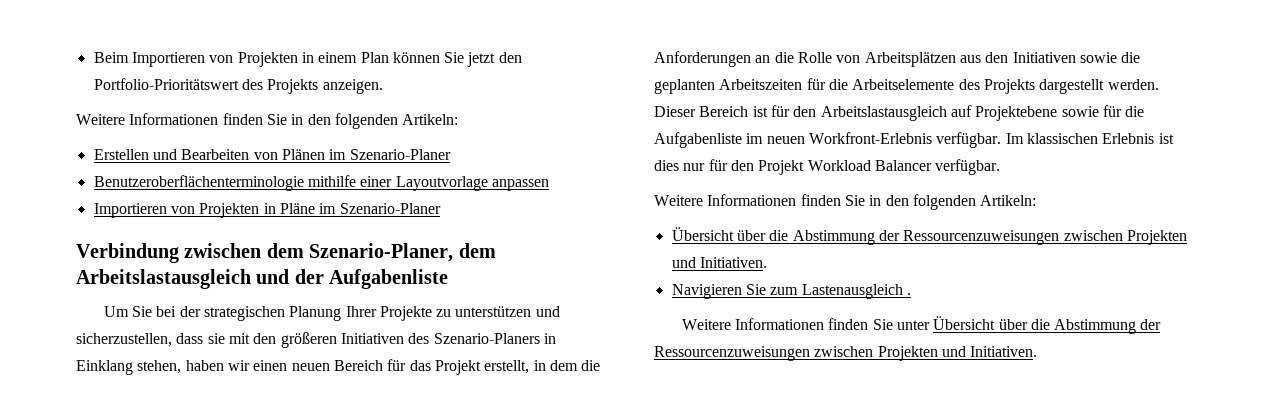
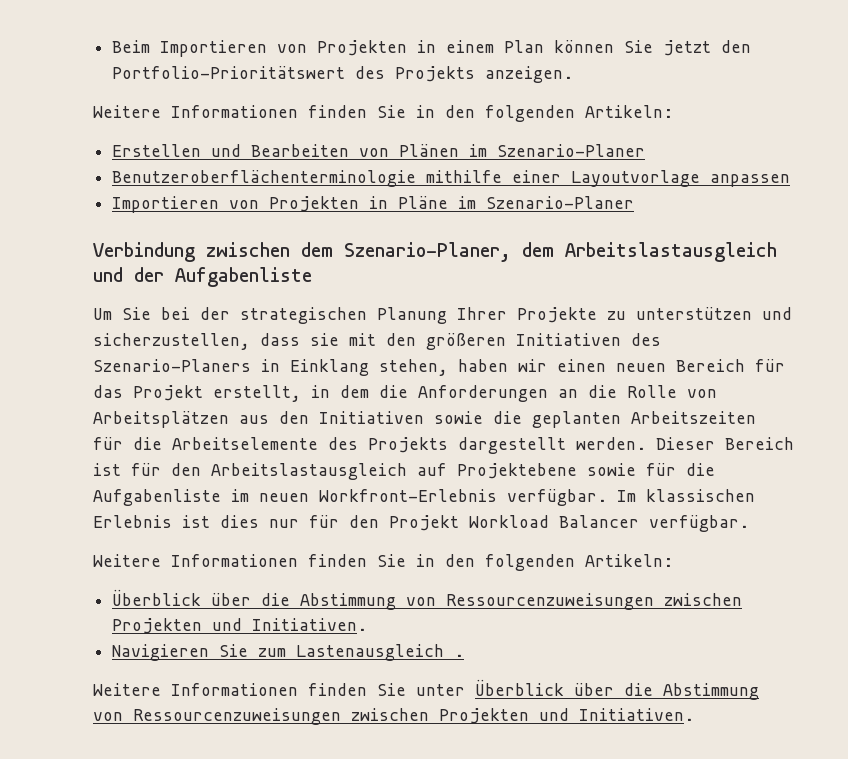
[671,227,900,245] Übersicht über die Abstimmung der -> [112,589,437,610] Überblick über die Abstimmung von
[933,316,1162,334] Übersicht über die Abstimmung der -> [475,679,759,700] [93,712,123,721] Überblick über die Abstimmung von

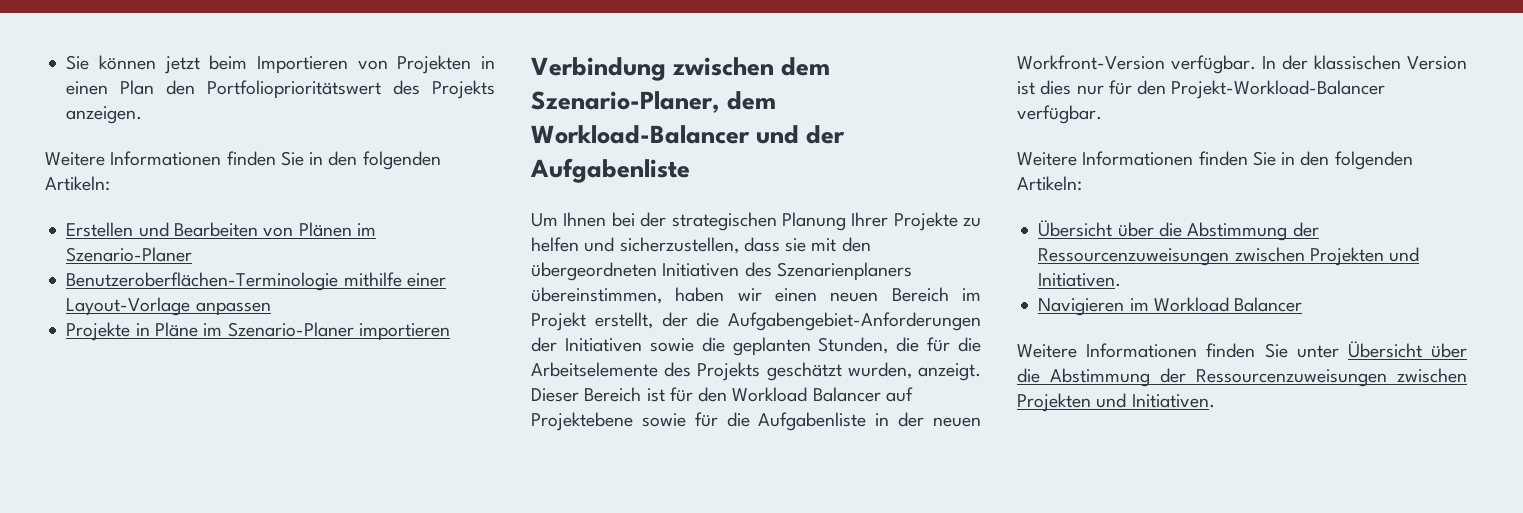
[112,40,752,57] [112,66,346,79] Beim Importieren von Projekten in einem Plan können Sie jetzt den Portfolio-Prioritätswert -> [66,55,495,74] [66,80,382,99] Sie können jetzt beim Importieren von Projekten in einen Plan den Portfolioprioritätswert
[112,170,417,187] Benutzeroberflächenterminologie -> [66,272,339,291] Benutzeroberflächen-Terminologie
[571,170,701,187] Layoutvorlage -> [66,297,191,316] Layout-Vorlage
[112,196,360,213] Importieren von Projekten -> [66,322,131,341] Projekte
(635, 202) none -> [358,323,450,341] importieren
[565,242,777,262] Arbeitslastausgleich -> [531,125,750,144] Workload-Balancer
[122,307,151,320] Sie -> [563,212,607,227] Ihnen
[636,307,752,320] unterstützen -> [531,237,579,252] helfen
[426,333,506,350] größeren -> [531,262,657,281] übergeordneten
[93,359,448,376] Szenario-Planers in Einklang stehen, -> [776,262,912,281] [531,287,662,304] Szenarienplaners übereinstimmen,
[755,359,785,372] [93,385,717,402] [93,411,309,428] für das Projekt erstellt, in dem die Anforderungen an die Rolle von Arbeitsplätzen aus den -> [961,288,981,301] [531,312,981,331] [531,337,557,352] im Projekt erstellt, der die Aufgabengebiet-Anforderungen der
[631,411,756,424] Arbeitszeiten -> [818,337,920,354] Stunden, die
[458,437,646,454] dargestellt werden. -> [766,362,981,381] geschätzt wurden, anzeigt.
[211,463,407,480] Arbeitslastausgleich -> [732,387,881,402] Workload Balancer
[231,489,755,506] [93,515,172,528] im neuen Workfront-Erlebnis verfügbar. Im klassischen Erlebnis -> [875,412,981,427] [1017,55,1467,74] in der neuen Workfront-Version verfügbar. In der klassischen Version
[389,515,639,531] Projekt Workload Balancer -> [1171,80,1386,99] Projekt-Workload-Balancer
[112,589,437,610] Überblick über die Abstimmung von -> [1038,220,1319,241] Übersicht über die Abstimmung der
[219,644,465,661] Sie zum Lastenausgleich . -> [1129,297,1303,312] im Workload Balancer
[475,679,759,700] [93,712,123,721] Überblick über die Abstimmung von -> [1347,341,1467,358] [1017,368,1186,387] Übersicht über die Abstimmung der

